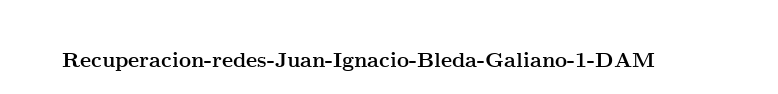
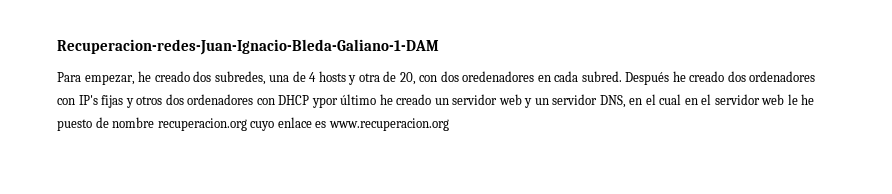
(655, 61) none -> [57,71,816,85] [57,94,815,108] [57,117,449,131] // Para empezar, he creado dos subredes, una de 4 hosts y otra de 20, con dos oredenadores en cada subred. Después he creado dos ordenadores con IP's fijas y otros dos ordenadores con DHCP ypor último he creado un servidor web y un servidor DNS, en el cual en el servidor web le he puesto de nombre recuperacion.org cuyo enlace es www.recuperacion.org

